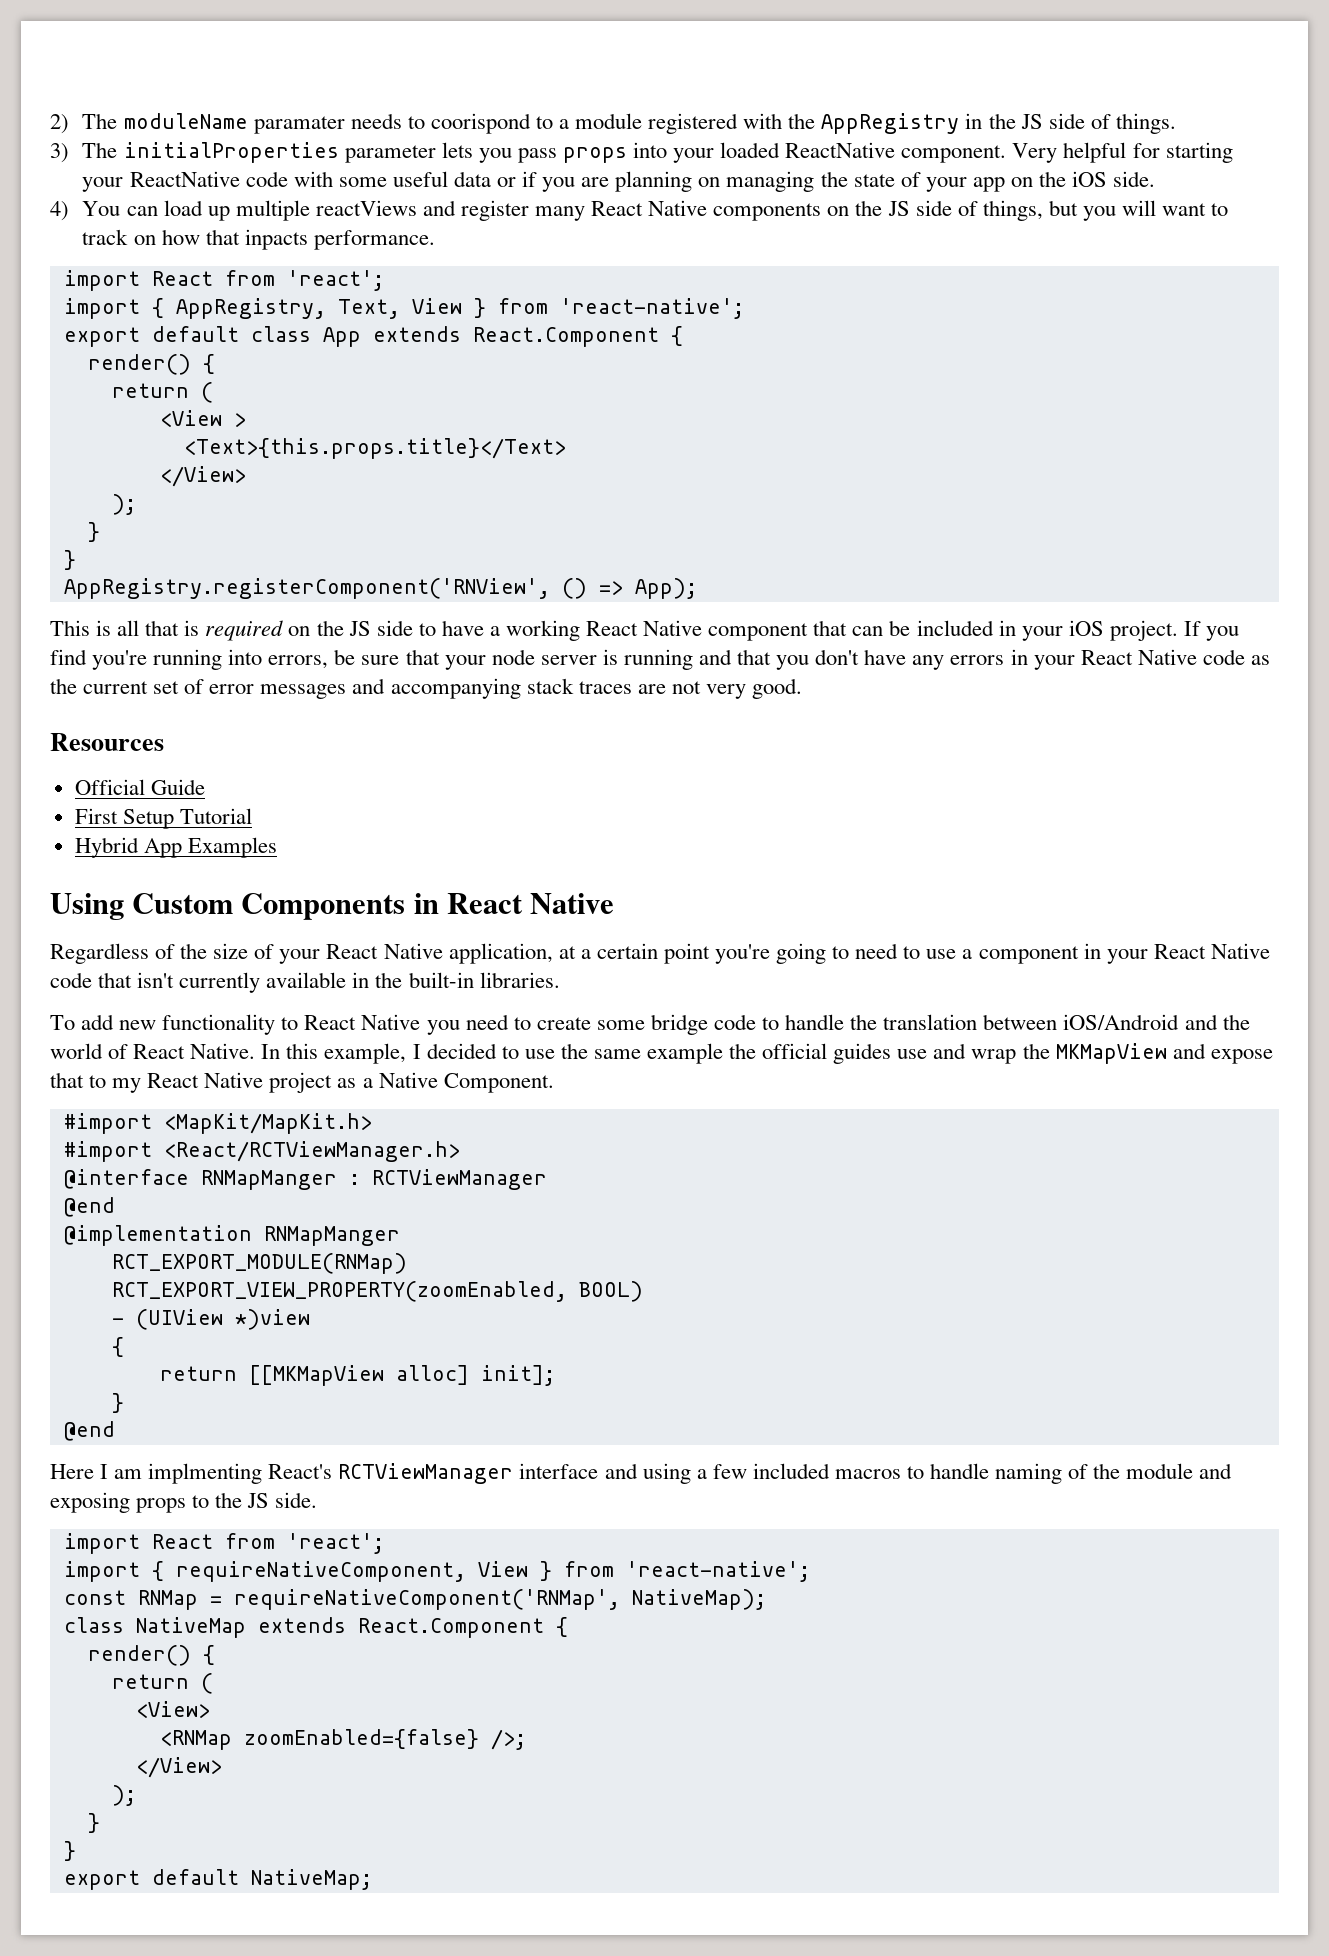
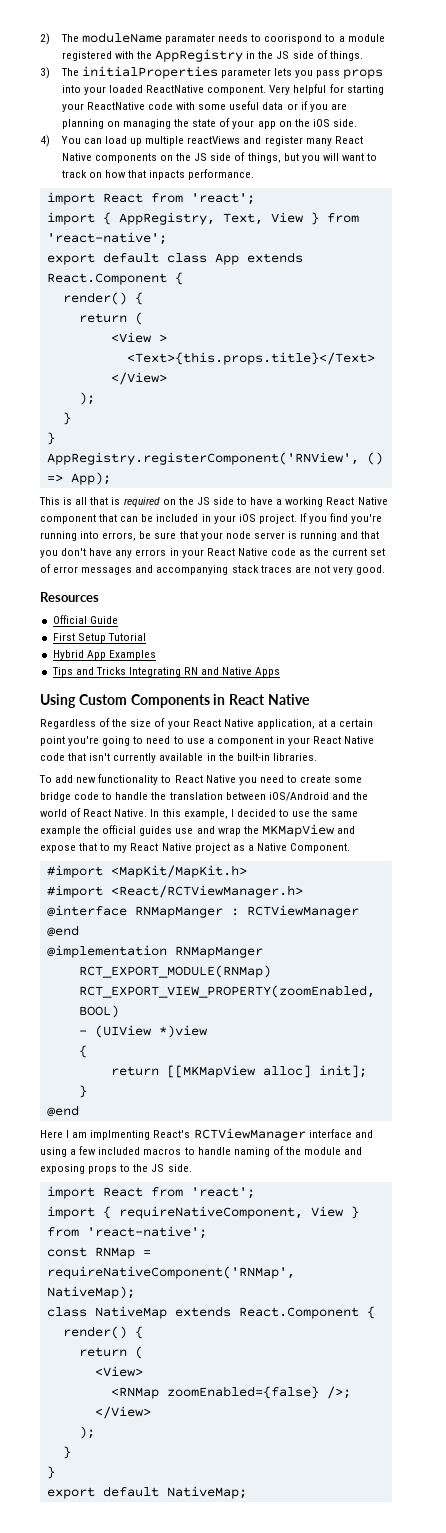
(277, 847) none -> [51,667,281,677] // Tips and Tricks Integrating RN and Native Apps

